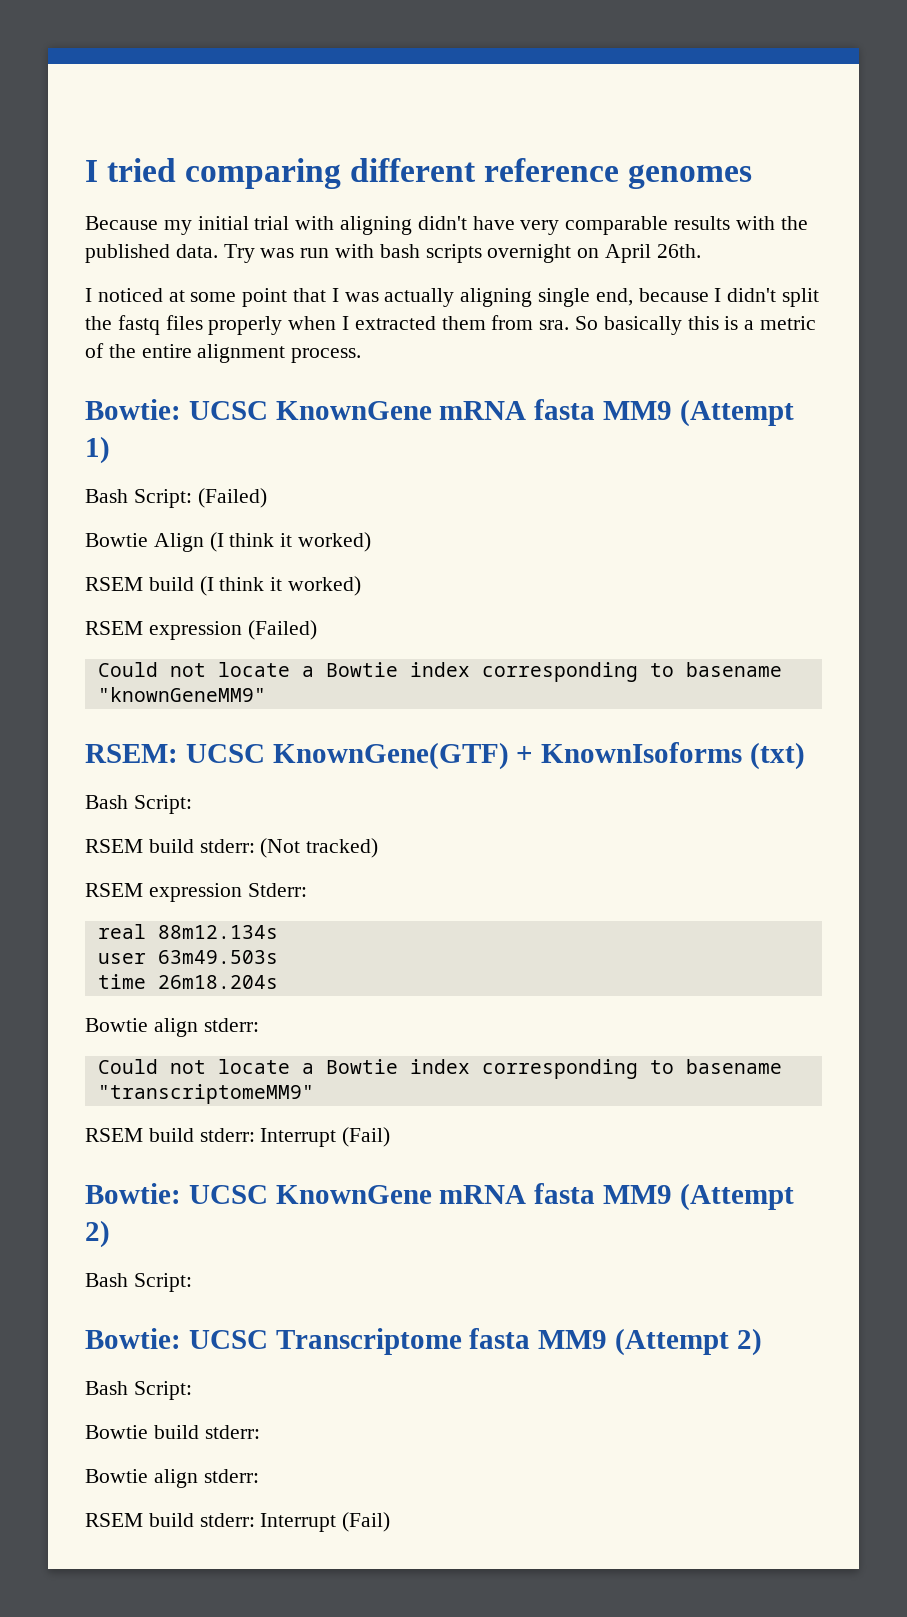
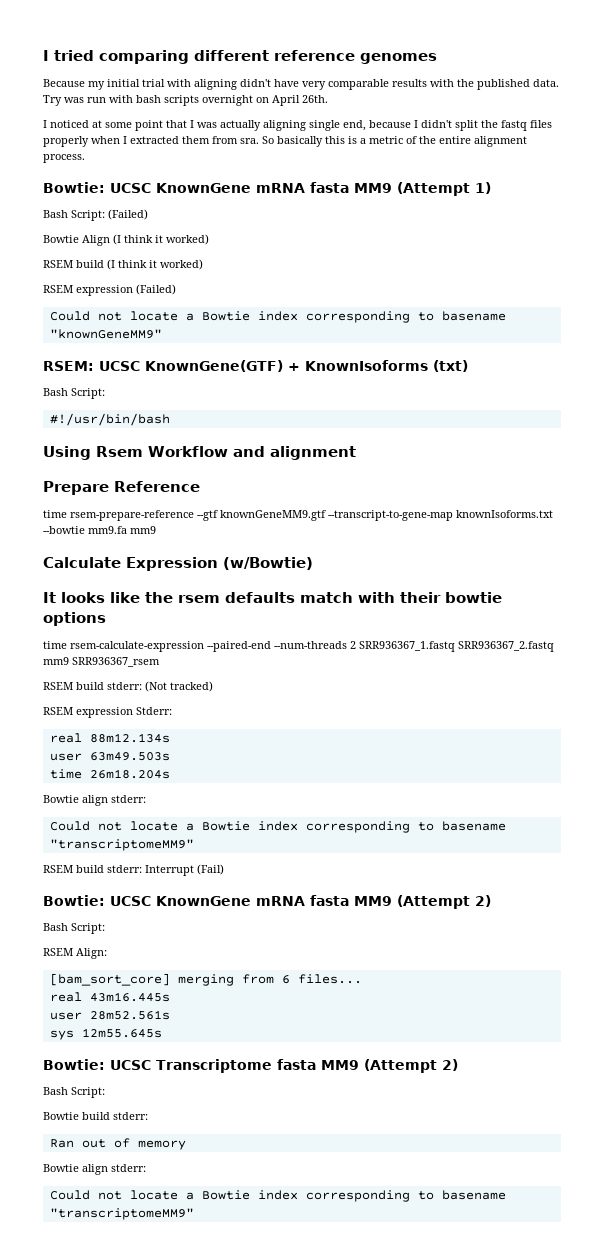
(192, 804) none -> [49,413,170,426] [43,446,356,460] [43,481,200,495] [43,510,553,521] [43,526,156,534] [43,557,313,571] [43,592,502,603] [43,612,106,626] [43,641,554,652] [43,657,160,667] // #!/usr/bin/bash // Using Rsem Workflow and alignment // Prepare Reference // time rsem-prepare-reference --gtf knownGeneMM9.gtf --transcript-to-gene-map knownIsoforms.txt --bowtie mm9.fa mm9 // Calculate Expression (w/Bowtie) // It looks like the rsem defaults match with their bowtie options // time rsem-calculate-expression --paired-end --num-threads 2 SRR936367_1.fastq SRR936367_2.fastq mm9 SRR936367_rsem
(192, 1282) none -> [43,948,107,959] [49,973,362,986] [49,992,170,1002] [49,1010,170,1020] [49,1028,162,1040] // RSEM Align: // [bam_sort_core] merging from 6 files... // real 43m16.445s // user 28m52.561s // sys 12m55.645s
[85,1469,259,1488] [85,1512,391,1532] // Bowtie align stderr: // RSEM build stderr: Interrupt (Fail) -> [49,1138,186,1150] [43,1164,146,1175] [49,1190,506,1202] [49,1208,194,1220] // Ran out of memory // Bowtie align stderr: // Could not locate a Bowtie index corresponding to basename "transcriptomeMM9"

